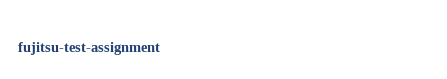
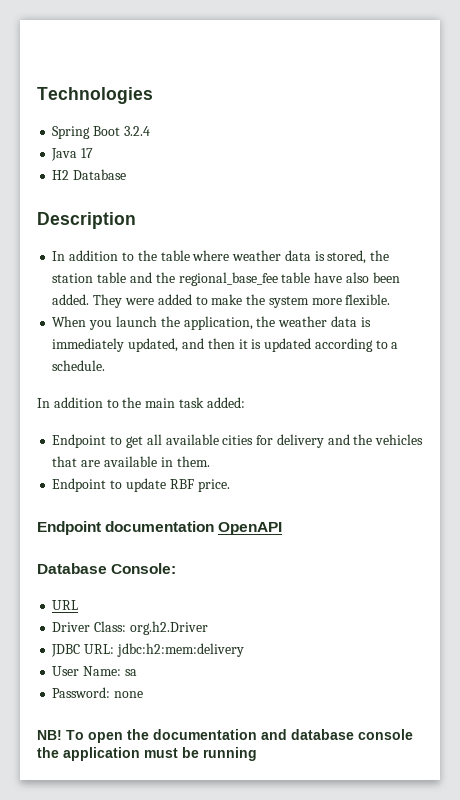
[18,42,160,55] fujitsu-test-assignment -> [37,87,153,104] [52,126,150,139] [51,148,94,161] [52,169,127,180] [37,212,136,229] [52,250,390,264] [52,272,400,286] [52,294,391,308] [52,316,371,330] [52,338,399,352] [52,360,106,371] [37,397,245,408] [52,434,424,448] [52,456,210,467] [52,478,230,492] [37,521,283,535] [37,563,177,574] [52,600,79,610] [52,621,208,635] [51,643,244,657] [52,666,137,676] [52,687,144,698] [37,729,413,743] [37,747,257,761] Technologies // Spring Boot 3.2.4 // Java 17 // H2 Database // Description // In addition to the table where weather data is stored, the station table and the regional_base_fee table have also been added. They were added to make the system more flexible. // When you launch the application, the weather data is immediately updated, and then it is updated according to a schedule. // In addition to the main task added: // Endpoint to get all available cities for delivery and the vehicles that are available in them. // Endpoint to update RBF price. // Endpoint documentation OpenAPI // Database Console: // URL // Driver Class: org.h2.Driver // JDBC URL: jdbc:h2:mem:delivery // User Name: sa // Password: none // NB! To open the documentation and database console the application must be running

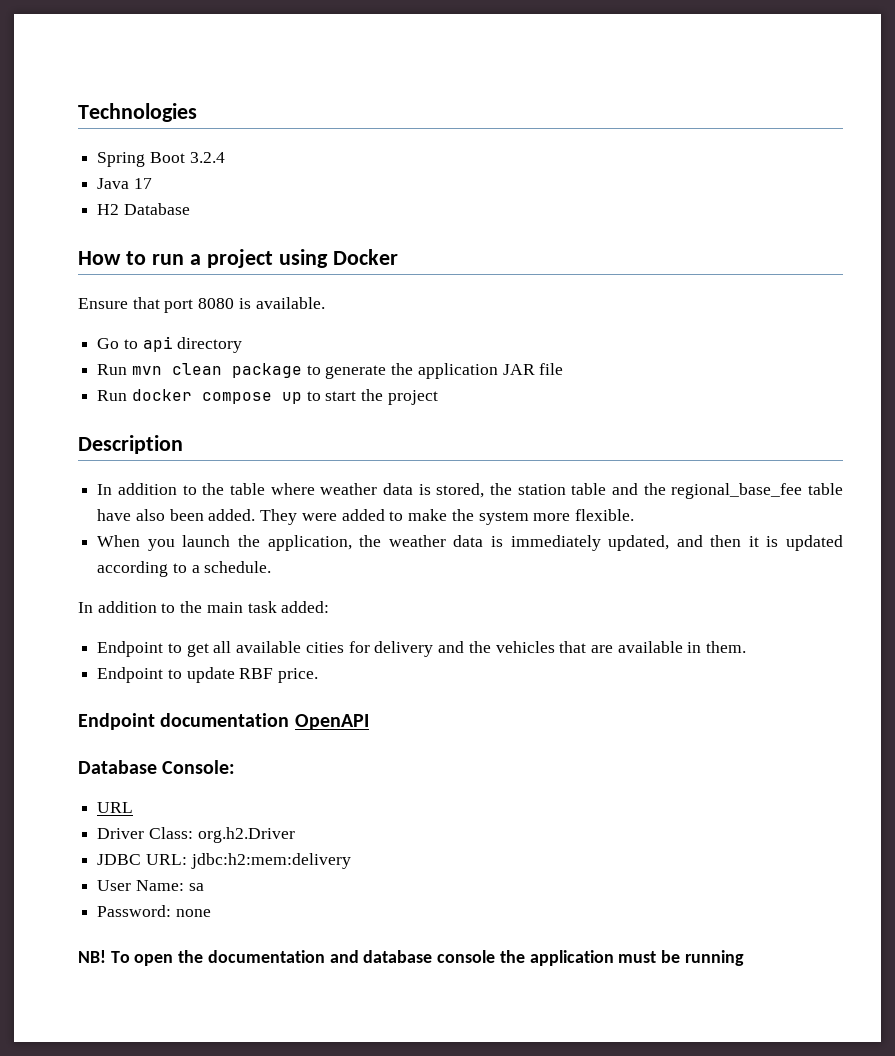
(127, 174) none -> [78,249,398,268] [78,297,325,313] [97,336,243,353] [97,363,564,379] [97,389,438,405] // How to run a project using Docker // Ensure that port 8080 is available. // Go to api directory // Run mvn clean package to generate the application JAR file // Run docker compose up to start the project

